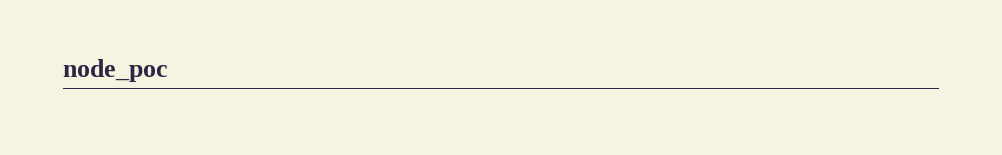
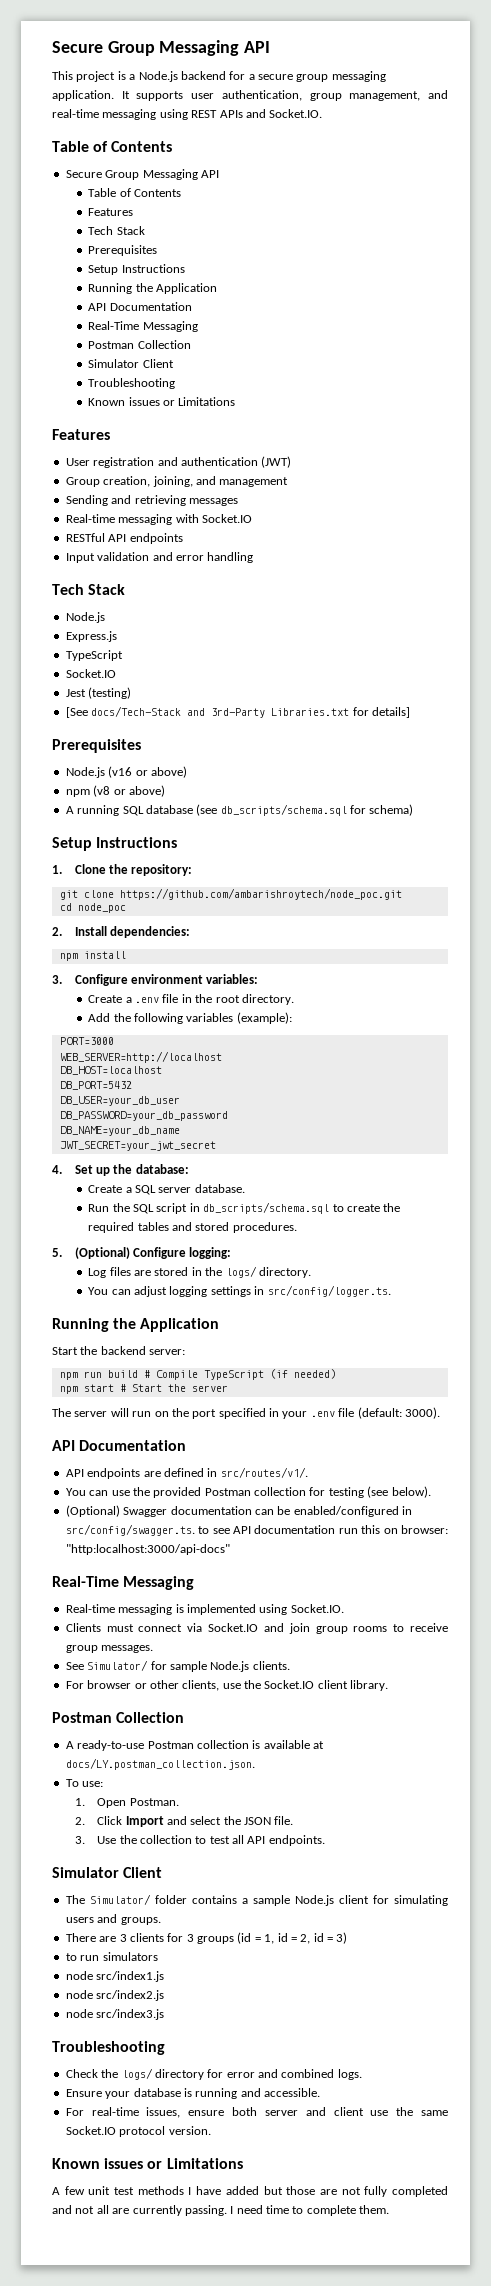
[63,59,168,82] node_poc -> [52,40,271,56] [52,71,386,82] [52,90,448,101] [52,109,323,120] [52,141,173,152] [65,169,219,180] [88,188,182,197] [88,208,134,216] [88,226,145,235] [88,245,158,256] [88,264,185,275] [88,283,218,294] [88,302,192,311] [88,321,198,332] [88,340,191,349] [88,359,174,368] [88,378,176,389] [88,397,236,406] [52,429,110,440] [65,456,292,468] [65,476,289,487] [65,495,238,506] [65,514,252,525] [65,533,183,544] [65,552,254,563] [52,584,126,595] [65,612,105,623] [65,631,117,642] [65,650,123,661] [65,669,116,678] [65,687,132,699] [65,706,410,718] [52,739,141,753] [65,766,187,778] [65,785,165,797] [65,804,414,816] [52,837,178,851] [52,864,193,876] [59,888,402,900] [59,903,126,913] [52,926,190,938] [59,951,126,961] [52,974,259,986] [88,994,294,1005] [88,1012,292,1024] [59,1037,114,1045] [59,1051,222,1063] [59,1066,162,1075] [59,1081,132,1090] [59,1096,180,1106] [59,1111,228,1121] [59,1126,180,1136] [59,1141,216,1151] [52,1164,189,1176] [88,1184,245,1195] [88,1202,401,1214] [88,1222,297,1233] [52,1247,232,1259] [88,1266,311,1278] [88,1285,391,1297] [52,1318,220,1332] [52,1346,186,1355] [59,1369,336,1380] [59,1384,228,1394] [52,1407,440,1419] [52,1440,187,1451] [65,1467,308,1479] [65,1486,431,1498] [65,1505,412,1517] [65,1524,448,1536] [65,1544,230,1555] [52,1576,195,1590] [65,1604,344,1615] [65,1623,448,1634] [65,1645,154,1653] [65,1660,290,1672] [65,1680,389,1691] [52,1712,185,1723] [65,1740,324,1751] [65,1758,255,1770] [65,1779,104,1787] [74,1798,179,1808] [74,1816,294,1827] [74,1835,325,1846] [52,1867,163,1878] [65,1894,448,1906] [65,1914,161,1925] [65,1932,348,1944] [65,1952,158,1961] [65,1971,165,1982] [65,1990,165,2001] [65,2009,165,2020] [52,2041,165,2055] [65,2068,362,2080] [65,2088,320,2099] [65,2107,448,2118] [65,2126,211,2137] [52,2158,243,2169] [52,2186,448,2197] [52,2205,390,2216] Secure Group Messaging API // This project is a Node.js backend for a secure group messaging application. It supports user authentication, group management, and real-time messaging using REST APIs and Socket.IO. // Table of Contents // Secure Group Messaging API // Table of Contents // Features // Tech Stack // Prerequisites // Setup Instructions // Running the Application // API Documentation // Real-Time Messaging // Postman Collection // Simulator Client // Troubleshooting // Known issues or Limitations // Features // User registration and authentication (JWT) // Group creation, joining, and management // Sending and retrieving messages // Real-time messaging with Socket.IO // RESTful API endpoints // Input validation and error handling // Tech Stack // Node.js // Express.js // TypeScript // Socket.IO // Jest (testing) // [See docs/Tech-Stack and 3rd-Party Libraries.txt for details] // Prerequisites // Node.js (v16 or above) // npm (v8 or above) // A running SQL database (see db_scripts/schema.sql for schema) // Setup Instructions // 1. Clone the repository: // git clone https://github.com/ambarishroytech/node_poc.git // cd node_poc // 2. Install dependencies: // npm install // 3. Configure environment variables: // Create a .env file in the root directory. // Add the following variables (example): // PORT=3000 // WEB_SERVER=http://localhost // DB_HOST=localhost // DB_PORT=5432 // DB_USER=your_db_user // DB_PASSWORD=your_db_password // DB_NAME=your_db_name // JWT_SECRET=your_jwt_secret // 4. Set up the database: // Create a SQL server database. // Run the SQL script in db_scripts/schema.sql to create the required tables and stored procedures. // 5. (Optional) Configure logging: // Log files are stored in the logs/ directory. // You can adjust logging settings in src/config/logger.ts. // Running the Application // Start the backend server: // npm run build # Compile TypeScript (if needed) // npm start # Start the server // The server will run on the port specified in your .env file (default: 3000). // API Documentation // API endpoints are defined in src/routes/v1/. // You can use the provided Postman collection for testing (see below). // (Optional) Swagger documentation can be enabled/configured in src/config/swagger.ts. to see API documentation run this on browser: "http:localhost:3000/api-docs" // Real-Time Messaging // Real-time messaging is implemented using Socket.IO. // Clients must connect via Socket.IO and join group rooms to receive group messages. // See Simulator/ for sample Node.js clients. // For browser or other clients, use the Socket.IO client library. // Postman Collection // A ready-to-use Postman collection is available at docs/LY.postman_collection.json. // To use: // 1. Open Postman. // 2. Click Import and select the JSON file. // 3. Use the collection to test all API endpoints. // Simulator Client // The Simulator/ folder contains a sample Node.js client for simulating users and groups. // There are 3 clients for 3 groups (id = 1, id = 2, id = 3) // to run simulators // node src/index1.js // node src/index2.js // node src/index3.js // Troubleshooting // Check the logs/ directory for error and combined logs. // Ensure your database is running and accessible. // For real-time issues, ensure both server and client use the same Socket.IO protocol version. // Known issues or Limitations // A few unit test methods I have added but those are not fully completed and not all are currently passing. I need time to complete them.

